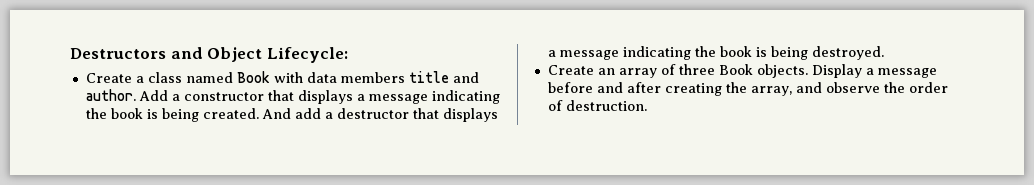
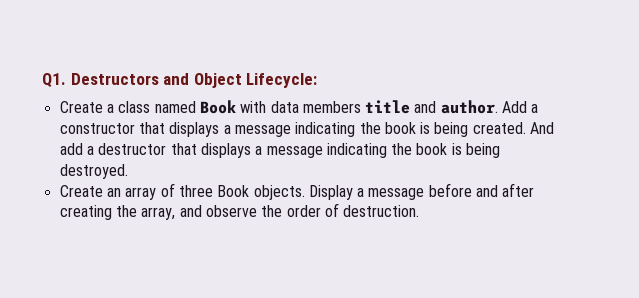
(70, 53) none -> [42,73,66,87] Q1.

